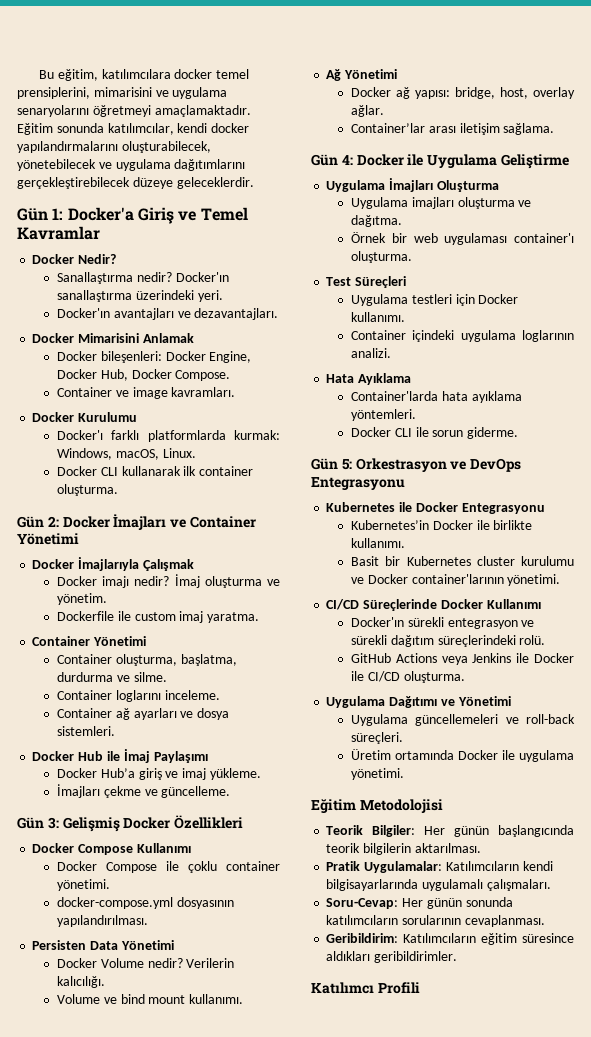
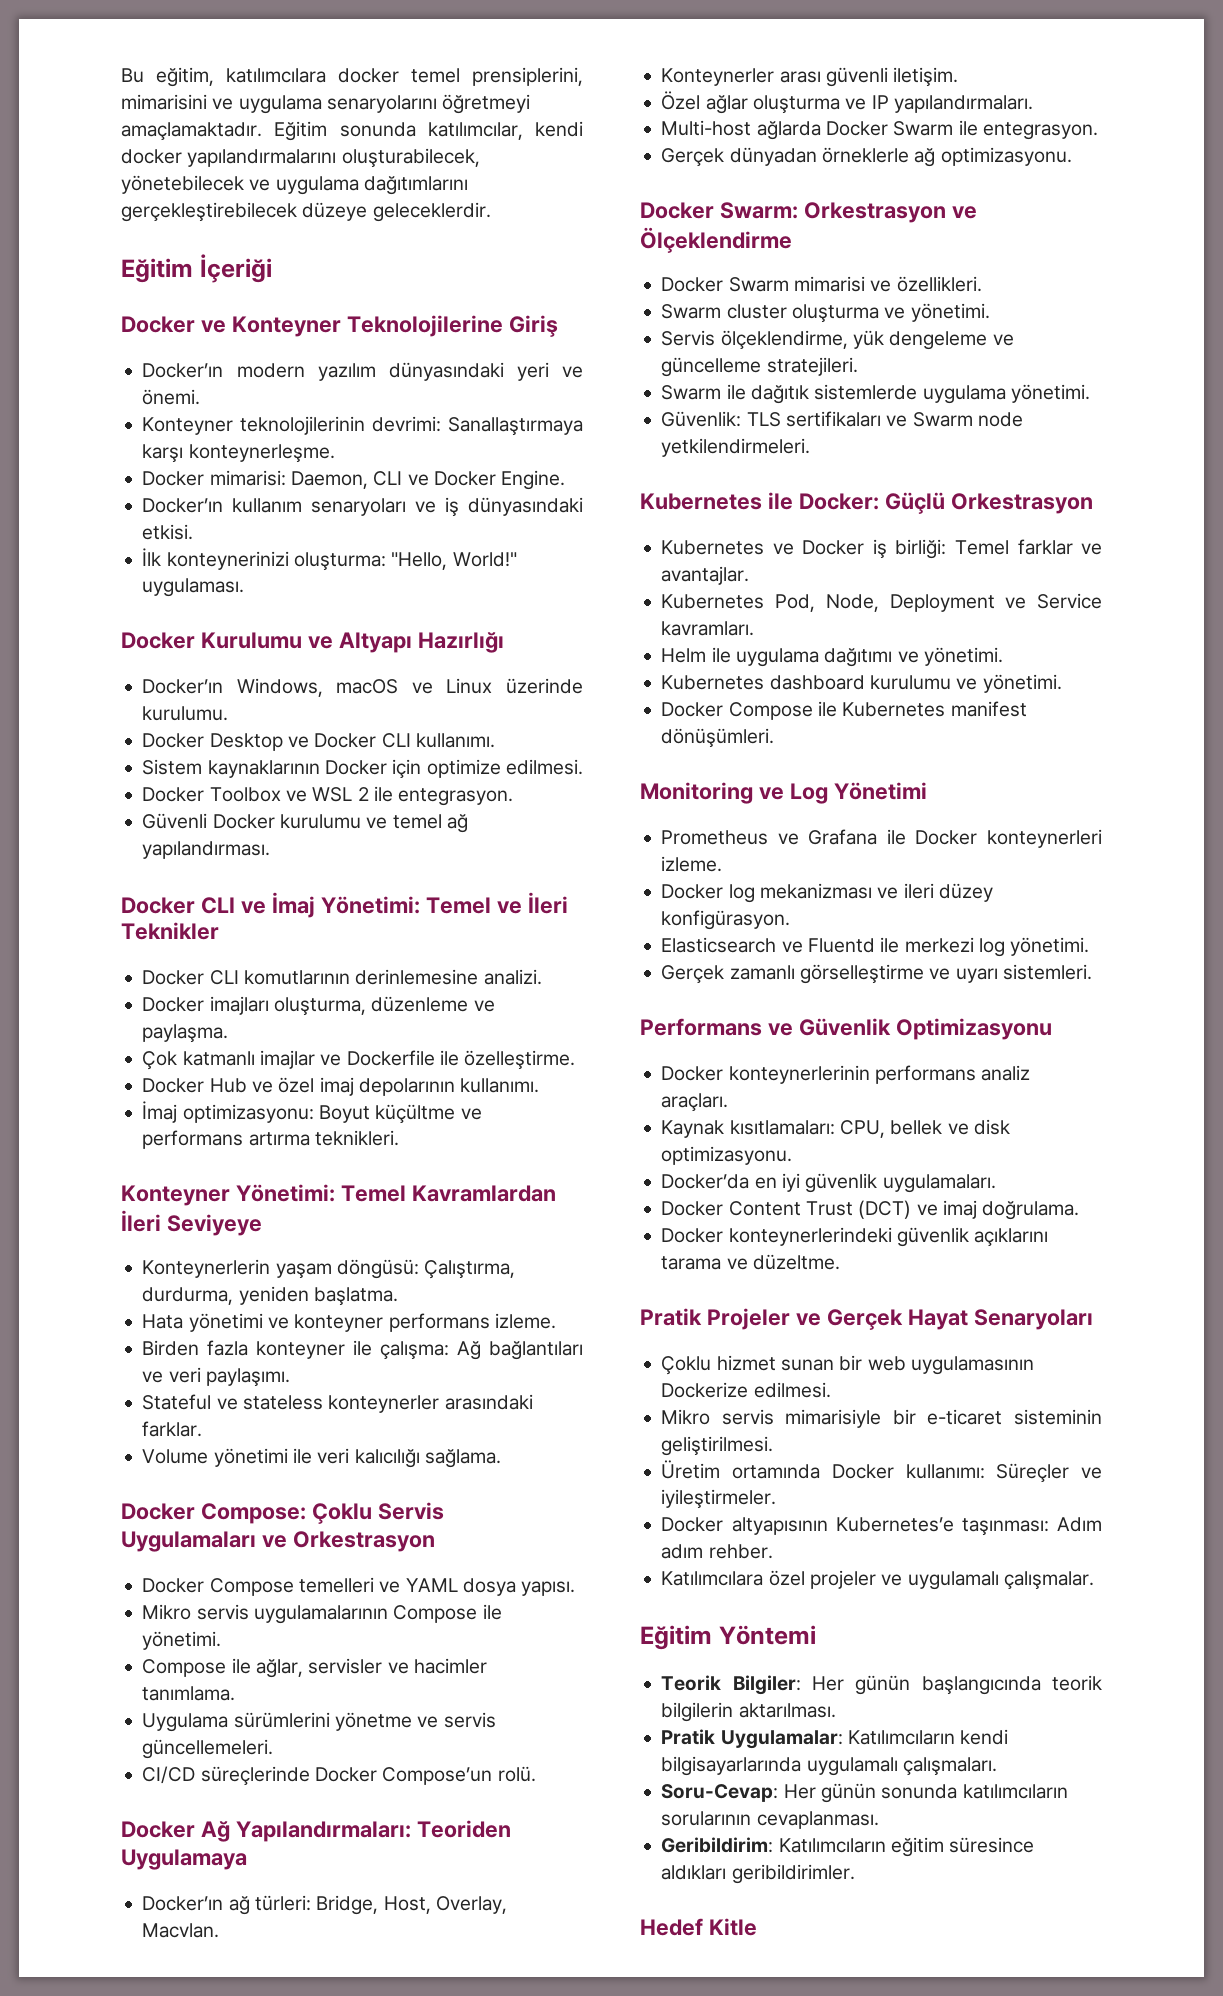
[17,207,248,224] [17,226,100,240] [32,254,117,264] [57,272,229,284] [57,290,223,302] [57,308,279,320] [32,333,194,343] [57,351,252,363] [57,369,231,381] [57,387,236,399] [32,412,138,422] [57,430,280,442] [57,448,196,460] [57,466,254,476] [57,484,119,496] [17,514,256,530] [17,533,79,545] [32,557,194,571] [57,574,280,588] [57,593,108,605] [57,611,260,623] [32,636,147,646] [57,654,237,666] [57,672,167,682] [57,690,220,702] [57,708,230,720] [57,726,116,736] [32,749,208,763] [57,768,261,780] [57,784,231,798] [17,815,244,832] [32,843,191,855] [57,861,280,873] [57,879,111,891] [57,897,234,909] [57,915,149,927] [32,940,174,950] [57,958,235,968] [57,976,106,988] [57,994,244,1004] [326,69,398,81] [351,87,575,99] [351,105,385,117] [351,123,555,135] [311,154,569,169] [326,178,499,192] [351,197,532,209] [351,215,403,227] [351,232,574,245] [351,251,413,263] [326,276,407,288] [351,294,519,306] [351,312,406,322] [351,330,574,342] [351,348,392,358] [326,373,412,385] [351,391,522,403] [351,409,417,421] [351,427,519,439] [311,458,522,472] [311,477,405,490] [326,502,545,514] [351,520,533,530] [351,538,406,548] [351,556,574,566] [351,574,561,586] [326,599,541,611] [351,617,535,629] [351,635,546,647] [351,653,574,665] [351,671,465,683] [326,696,511,708] [351,714,575,726] [351,732,404,744] [351,749,574,762] [351,768,405,780] [311,799,443,813] Gün 1: Docker'a Giriş ve Temel Kavramlar // Docker Nedir? // Sanallaştırma nedir? Docker'ın sanallaştırma üzerindeki yeri. // Docker'ın avantajları ve dezavantajları. // Docker Mimarisini Anlamak // Docker bileşenleri: Docker Engine, Docker Hub, Docker Compose. // Container ve image kavramları. // Docker Kurulumu // Docker'ı farklı platformlarda kurmak: Windows, macOS, Linux. // Docker CLI kullanarak ilk container oluşturma. // Gün 2: Docker İmajları ve Container Yönetimi // Docker İmajlarıyla Çalışmak // Docker imajı nedir? İmaj oluşturma ve yönetim. // Dockerfile ile custom imaj yaratma. // Container Yönetimi // Container oluşturma, başlatma, durdurma ve silme. // Container loglarını inceleme. // Container ağ ayarları ve dosya sistemleri. // Docker Hub ile İmaj Paylaşımı // Docker Hub’a giriş ve imaj yükleme. // İmajları çekme ve güncelleme. // Gün 3: Gelişmiş Docker Özellikleri // Docker Compose Kullanımı // Docker Compose ile çoklu container yönetimi. // docker-compose.yml dosyasının yapılandırılması. // Persisten Data Yönetimi // Docker Volume nedir? Verilerin kalıcılığı. // Volume ve bind mount kullanımı. // Ağ Yönetimi // Docker ağ yapısı: bridge, host, overlay ağlar. // Container’lar arası iletişim sağlama. // Gün 4: Docker ile Uygulama Geliştirme // Uygulama İmajları Oluşturma // Uygulama imajları oluşturma ve dağıtma. // Örnek bir web uygulaması container'ı oluşturma. // Test Süreçleri // Uygulama testleri için Docker kullanımı. // Container içindeki uygulama loglarının analizi. // Hata Ayıklama // Container'larda hata ayıklama yöntemleri. // Docker CLI ile sorun giderme. // Gün 5: Orkestrasyon ve DevOps Entegrasyonu // Kubernetes ile Docker Entegrasyonu // Kubernetes’in Docker ile birlikte kullanımı. // Basit bir Kubernetes cluster kurulumu ve Docker container'larının yönetimi. // CI/CD Süreçlerinde Docker Kullanımı // Docker'ın sürekli entegrasyon ve sürekli dağıtım süreçlerindeki rolü. // GitHub Actions veya Jenkins ile Docker ile CI/CD oluşturma. // Uygulama Dağıtımı ve Yönetimi // Uygulama güncellemeleri ve roll-back süreçleri. // Üretim ortamında Docker ile uygulama yönetimi. // Eğitim Metodolojisi -> [121,254,272,283] [121,315,558,337] [142,362,583,381] [142,389,201,405] [142,416,583,436] [142,444,335,463] [142,470,566,490] [142,497,583,517] [142,524,194,540] [142,548,517,571] [142,578,245,597] [121,632,504,653] [142,678,583,697] [142,706,229,721] [142,733,495,751] [142,759,583,779] [142,786,514,806] [142,813,468,833] [142,841,271,859] [121,892,568,918] [121,922,219,940] [142,969,542,985] [142,996,495,1016] [142,1024,229,1043] [142,1050,576,1070] [142,1077,540,1096] [142,1101,482,1124] [142,1130,399,1149] [121,1184,556,1206] [121,1210,262,1236] [142,1259,516,1279] [142,1286,398,1306] [142,1313,556,1332] [142,1340,583,1360] [142,1367,290,1387] [142,1394,533,1413] [142,1421,203,1437] [142,1448,501,1468] [121,1502,444,1524] [121,1531,435,1552] [142,1577,576,1596] [142,1604,502,1624] [142,1631,222,1650] [142,1658,487,1678] [142,1686,236,1701] [142,1712,496,1732] [142,1739,274,1759] [142,1766,536,1786] [121,1820,511,1842] [121,1849,247,1870] [142,1895,507,1915] [142,1923,220,1938] [661,67,959,87] [661,91,1033,114] [661,120,1098,140] [661,147,1072,167] [640,202,977,223] [640,227,792,253] [661,276,982,292] [661,303,990,323] [661,330,1014,350] [661,357,858,377] [661,384,1090,404] [661,411,1023,427] [661,438,811,457] [640,492,1093,514] [661,539,1102,559] [661,566,750,585] [661,593,1102,612] [661,621,755,636] [661,647,1003,667] [661,674,1062,693] [661,701,1027,720] [661,728,775,748] [640,782,927,804] [661,829,1102,848] [661,856,723,872] [661,883,993,903] [661,910,791,930] [661,937,1090,957] [661,964,1092,984] [640,1018,1052,1040] [661,1065,1031,1084] [661,1093,729,1112] [661,1119,1010,1138] [661,1146,793,1165] [661,1173,996,1193] [661,1200,1080,1220] [661,1227,1049,1247] [661,1254,840,1270] [640,1308,1093,1330] [661,1355,1034,1375] [661,1382,831,1398] [661,1409,1102,1428] [661,1436,774,1456] [661,1460,1102,1483] [661,1489,777,1509] [661,1517,1102,1536] [661,1544,773,1559] [661,1570,1094,1590] [640,1625,816,1650] Eğitim İçeriği // Docker ve Konteyner Teknolojilerine Giriş // Docker’ın modern yazılım dünyasındaki yeri ve önemi. // Konteyner teknolojilerinin devrimi: Sanallaştırmaya karşı konteynerleşme. // Docker mimarisi: Daemon, CLI ve Docker Engine. // Docker’ın kullanım senaryoları ve iş dünyasındaki etkisi. // İlk konteynerinizi oluşturma: "Hello, World!" uygulaması. // Docker Kurulumu ve Altyapı Hazırlığı // Docker’ın Windows, macOS ve Linux üzerinde kurulumu. // Docker Desktop ve Docker CLI kullanımı. // Sistem kaynaklarının Docker için optimize edilmesi. // Docker Toolbox ve WSL 2 ile entegrasyon. // Güvenli Docker kurulumu ve temel ağ yapılandırması. // Docker CLI ve İmaj Yönetimi: Temel ve İleri Teknikler // Docker CLI komutlarının derinlemesine analizi. // Docker imajları oluşturma, düzenleme ve paylaşma. // Çok katmanlı imajlar ve Dockerfile ile özelleştirme. // Docker Hub ve özel imaj depolarının kullanımı. // İmaj optimizasyonu: Boyut küçültme ve performans artırma teknikleri. // Konteyner Yönetimi: Temel Kavramlardan İleri Seviyeye // Konteynerlerin yaşam döngüsü: Çalıştırma, durdurma, yeniden başlatma. // Hata yönetimi ve konteyner performans izleme. // Birden fazla konteyner ile çalışma: Ağ bağlantıları ve veri paylaşımı. // Stateful ve stateless konteynerler arasındaki farklar. // Volume yönetimi ile veri kalıcılığı sağlama. // Docker Compose: Çoklu Servis Uygulamaları ve Orkestrasyon // Docker Compose temelleri ve YAML dosya yapısı. // Mikro servis uygulamalarının Compose ile yönetimi. // Compose ile ağlar, servisler ve hacimler tanımlama. // Uygulama sürümlerini yönetme ve servis güncellemeleri. // CI/CD süreçlerinde Docker Compose’un rolü. // Docker Ağ Yapılandırmaları: Teoriden Uygulamaya // Docker’ın ağ türleri: Bridge, Host, Overlay, Macvlan. // Konteynerler arası güvenli iletişim. // Özel ağlar oluşturma ve IP yapılandırmaları. // Multi-host ağlarda Docker Swarm ile entegrasyon. // Gerçek dünyadan örneklerle ağ optimizasyonu. // Docker Swarm: Orkestrasyon ve Ölçeklendirme // Docker Swarm mimarisi ve özellikleri. // Swarm cluster oluşturma ve yönetimi. // Servis ölçeklendirme, yük dengeleme ve güncelleme stratejileri. // Swarm ile dağıtık sistemlerde uygulama yönetimi. // Güvenlik: TLS sertifikaları ve Swarm node yetkilendirmeleri. // Kubernetes ile Docker: Güçlü Orkestrasyon // Kubernetes ve Docker iş birliği: Temel farklar ve avantajlar. // Kubernetes Pod, Node, Deployment ve Service kavramları. // Helm ile uygulama dağıtımı ve yönetimi. // Kubernetes dashboard kurulumu ve yönetimi. // Docker Compose ile Kubernetes manifest dönüşümleri. // Monitoring ve Log Yönetimi // Prometheus ve Grafana ile Docker konteynerleri izleme. // Docker log mekanizması ve ileri düzey konfigürasyon. // Elasticsearch ve Fluentd ile merkezi log yönetimi. // Gerçek zamanlı görselleştirme ve uyarı sistemleri. // Performans ve Güvenlik Optimizasyonu // Docker konteynerlerinin performans analiz araçları. // Kaynak kısıtlamaları: CPU, bellek ve disk optimizasyonu. // Docker’da en iyi güvenlik uygulamaları. // Docker Content Trust (DCT) ve imaj doğrulama. // Docker konteynerlerindeki güvenlik açıklarını tarama ve düzeltme. // Pratik Projeler ve Gerçek Hayat Senaryoları // Çoklu hizmet sunan bir web uygulamasının Dockerize edilmesi. // Mikro servis mimarisiyle bir e-ticaret sisteminin geliştirilmesi. // Üretim ortamında Docker kullanımı: Süreçler ve iyileştirmeler. // Docker altyapısının Kubernetes’e taşınması: Adım adım rehber. // Katılımcılara özel projeler ve uygulamalı çalışmalar. // Eğitim Yöntemi
[311,982,420,994] Katılımcı Profili -> [640,1918,757,1936] Hedef Kitle

